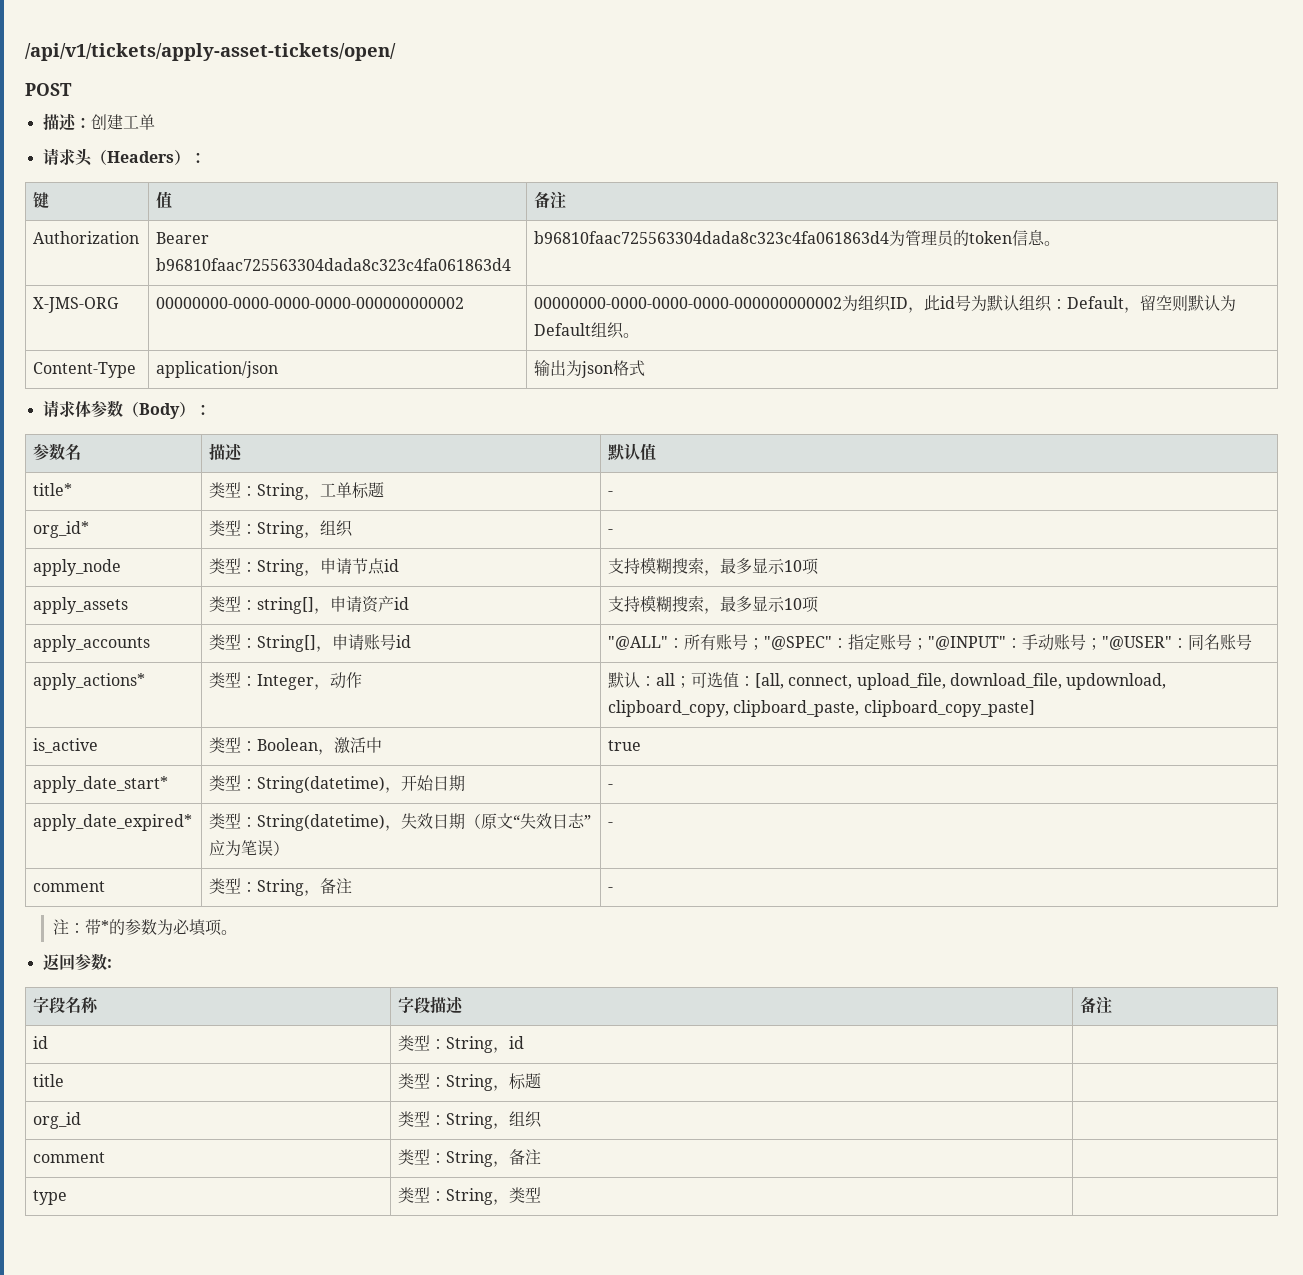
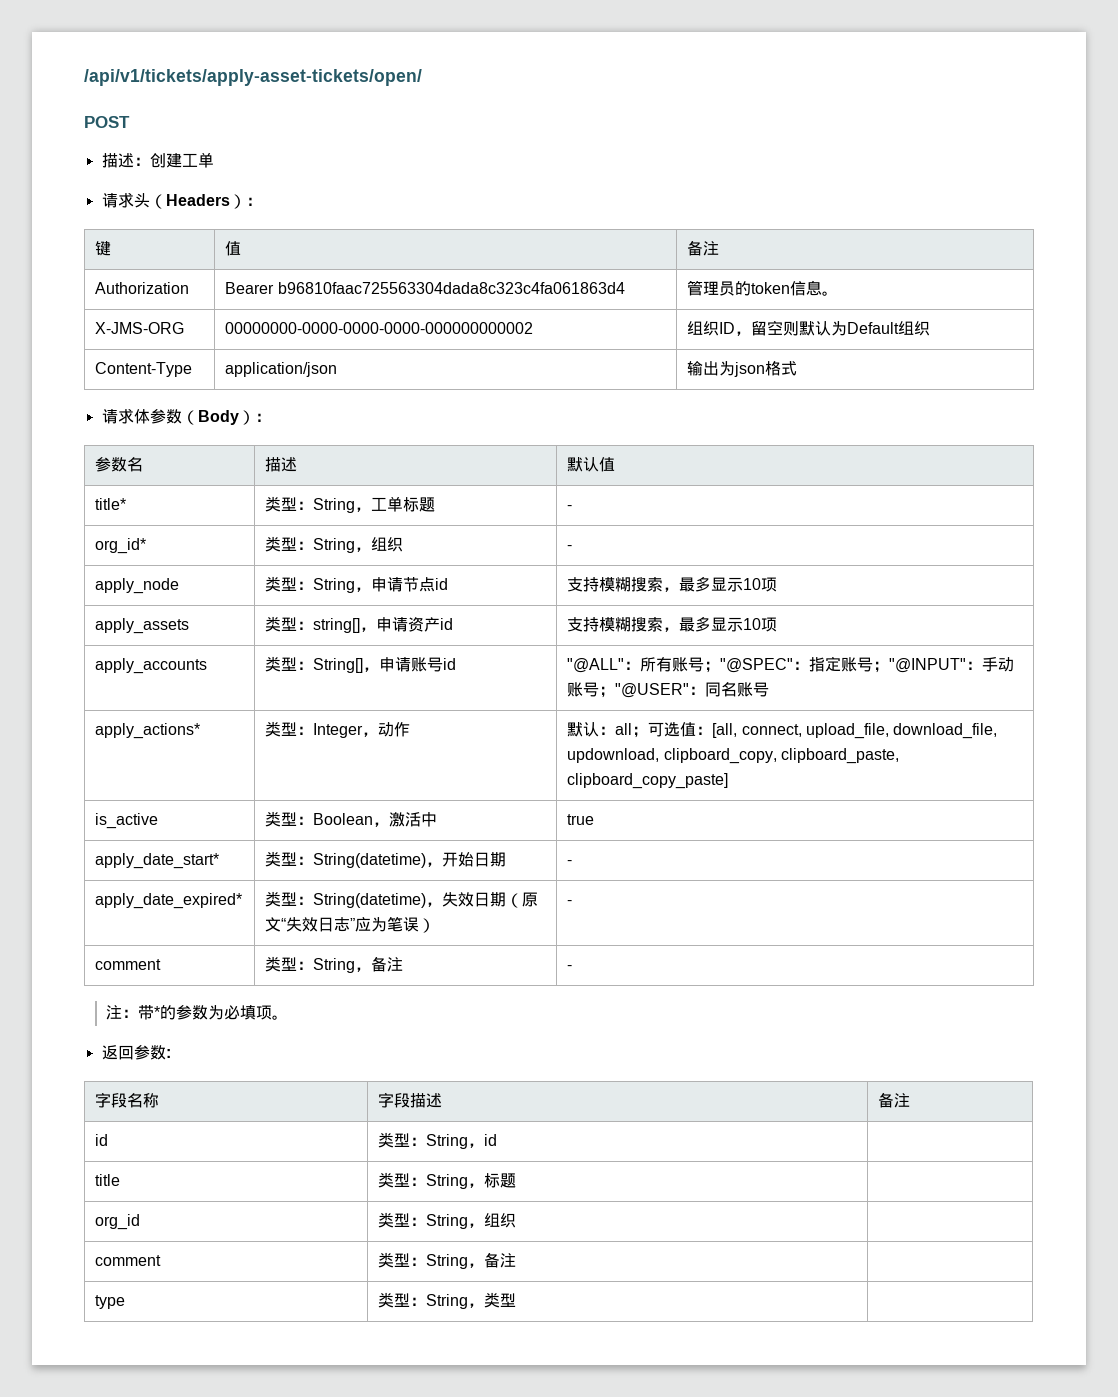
[534,230,906,246] b96810faac725563304dada8c323c4fa061863d4为 -> (625, 288) none
[534,295,859,311] 00000000-0000-0000-0000-000000000002为 -> (534, 328) none
[924,295,1141,313] 此id号为默认组织：Default， -> (752, 333) none
[623,333,640,338] 。 -> (931, 328) none

